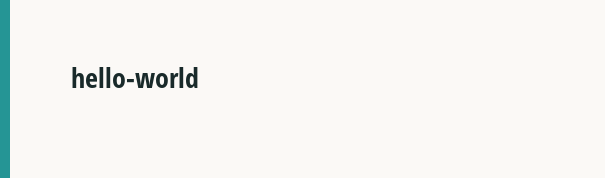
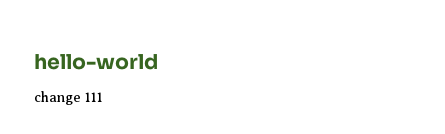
(199, 77) none -> [34,91,103,105] // change 111

